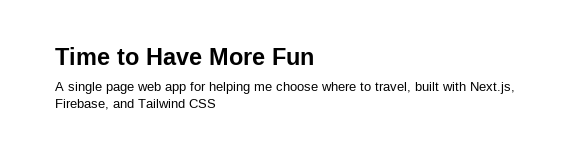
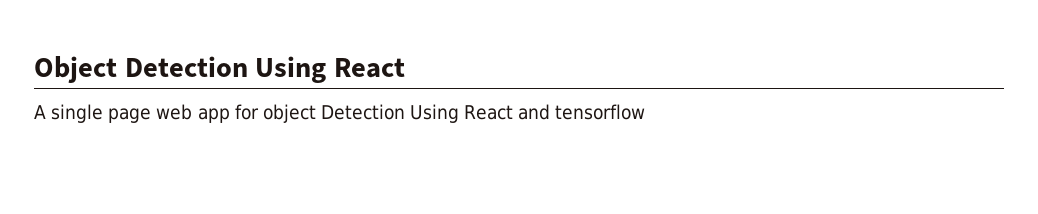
[55,47,314,65] Time to Have More Fun -> [34,56,406,83] Object Detection Using React
[209,82,515,94] [55,99,216,110] helping me choose where to travel, built with Next.js, Firebase, and Tailwind CSS -> [262,104,646,123] object Detection Using React and tensorflow

